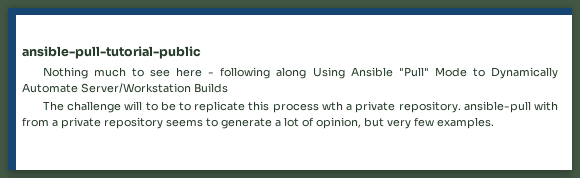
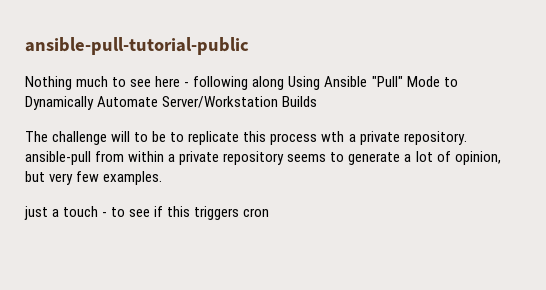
[533,101,558,111] [22,117,49,127] with from -> [95,151,165,162] from within
(494, 123) none -> [24,206,270,220] // just a touch - to see if this triggers cron

